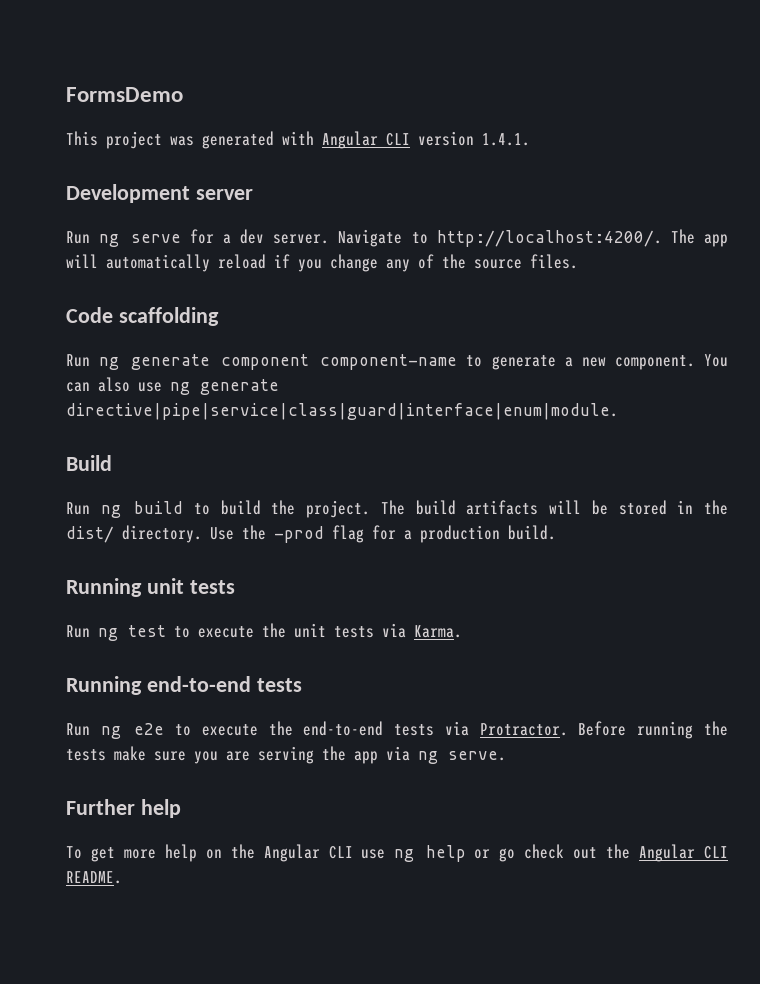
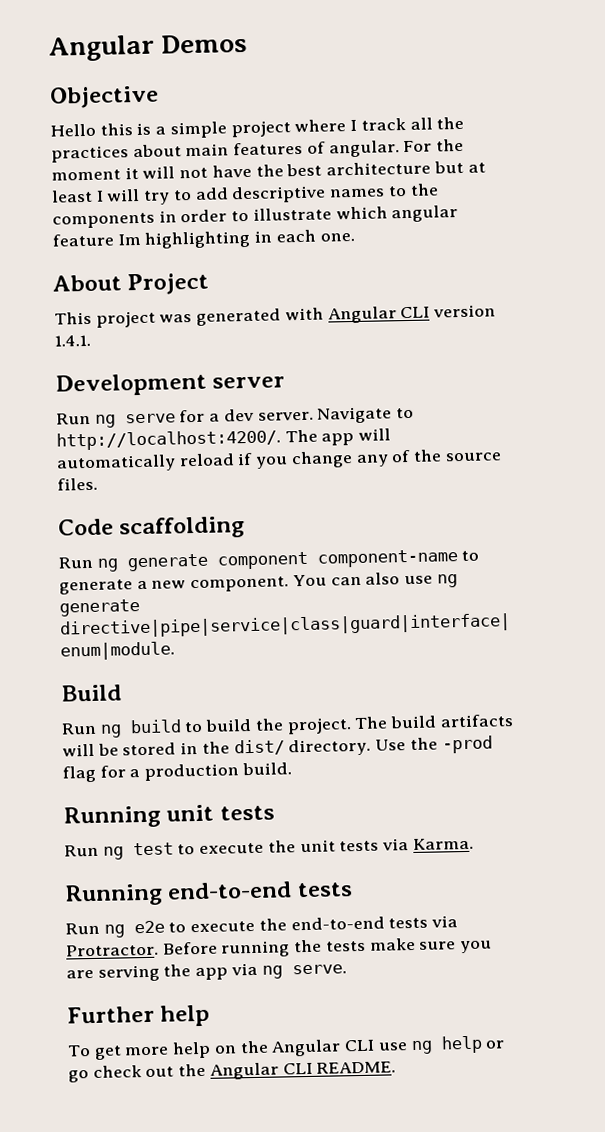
[66,87,183,102] FormsDemo -> [49,33,248,62] [50,85,159,109] [50,116,465,139] [51,138,465,163] [51,160,486,181] [51,183,439,205] [52,205,459,229] [52,229,355,249] [52,272,210,296] Angular Demos // Objective // Hello this is a simple project where I track all the practices about main features of angular. For the moment it will not have the best architecture but at least I will try to add descriptive names to the components in order to illustrate which angular feature Im highlighting in each one. // About Project

